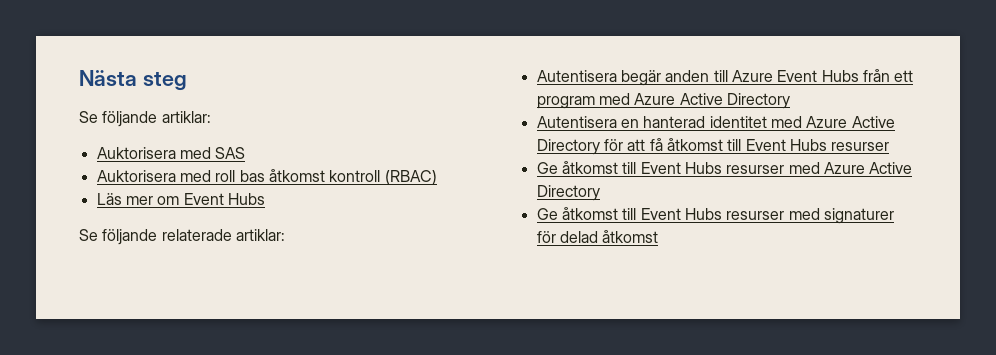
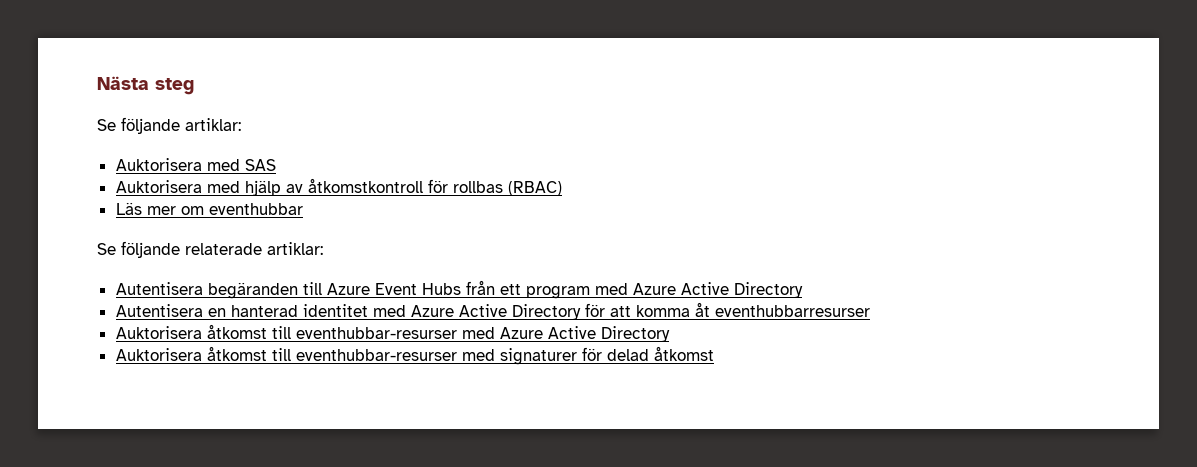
[215,169,381,182] roll bas åtkomst kontroll -> [244,178,503,196] hjälp av åtkomstkontroll för rollbas
[183,193,265,205] Event Hubs -> [208,203,303,215] eventhubbar
[620,70,710,86] begär anden -> [207,282,298,299] begäranden
[649,138,890,151] [536,161,913,174] [536,185,600,201] [536,207,785,220] få åtkomst till Event Hubs resurser // Ge åtkomst till Event Hubs resurser med Azure Active Directory // Ge åtkomst till Event Hubs resurser -> [635,302,870,317] [115,324,670,342] [115,346,457,361] komma åt eventhubbarresurser // Auktorisera åtkomst till eventhubbar-resurser med Azure Active Directory // Auktorisera åtkomst till eventhubbar-resurser

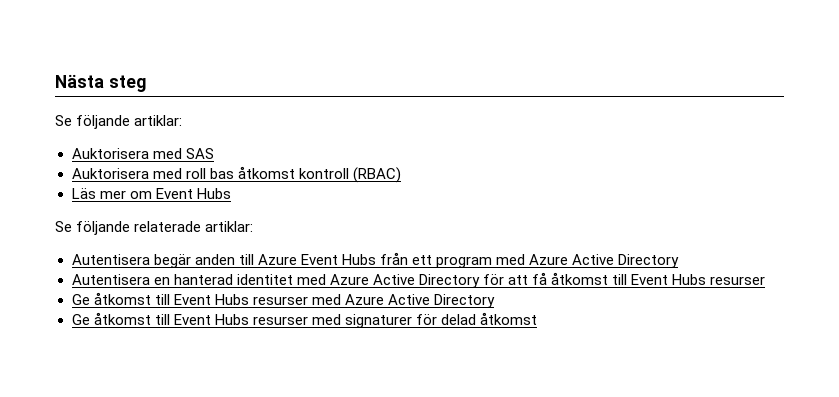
[244,178,503,196] hjälp av åtkomstkontroll för rollbas -> [185,166,349,179] roll bas åtkomst kontroll
[208,203,303,215] eventhubbar -> [155,188,231,199] Event Hubs
[207,282,298,299] begäranden -> [153,254,235,268] begär anden
[635,302,870,317] [115,324,670,342] [115,346,457,361] komma åt eventhubbarresurser // Auktorisera åtkomst till eventhubbar-resurser med Azure Active Directory // Auktorisera åtkomst till eventhubbar-resurser -> [532,272,766,285] [71,292,495,308] [71,312,308,325] få åtkomst till Event Hubs resurser // Ge åtkomst till Event Hubs resurser med Azure Active Directory // Ge åtkomst till Event Hubs resurser

